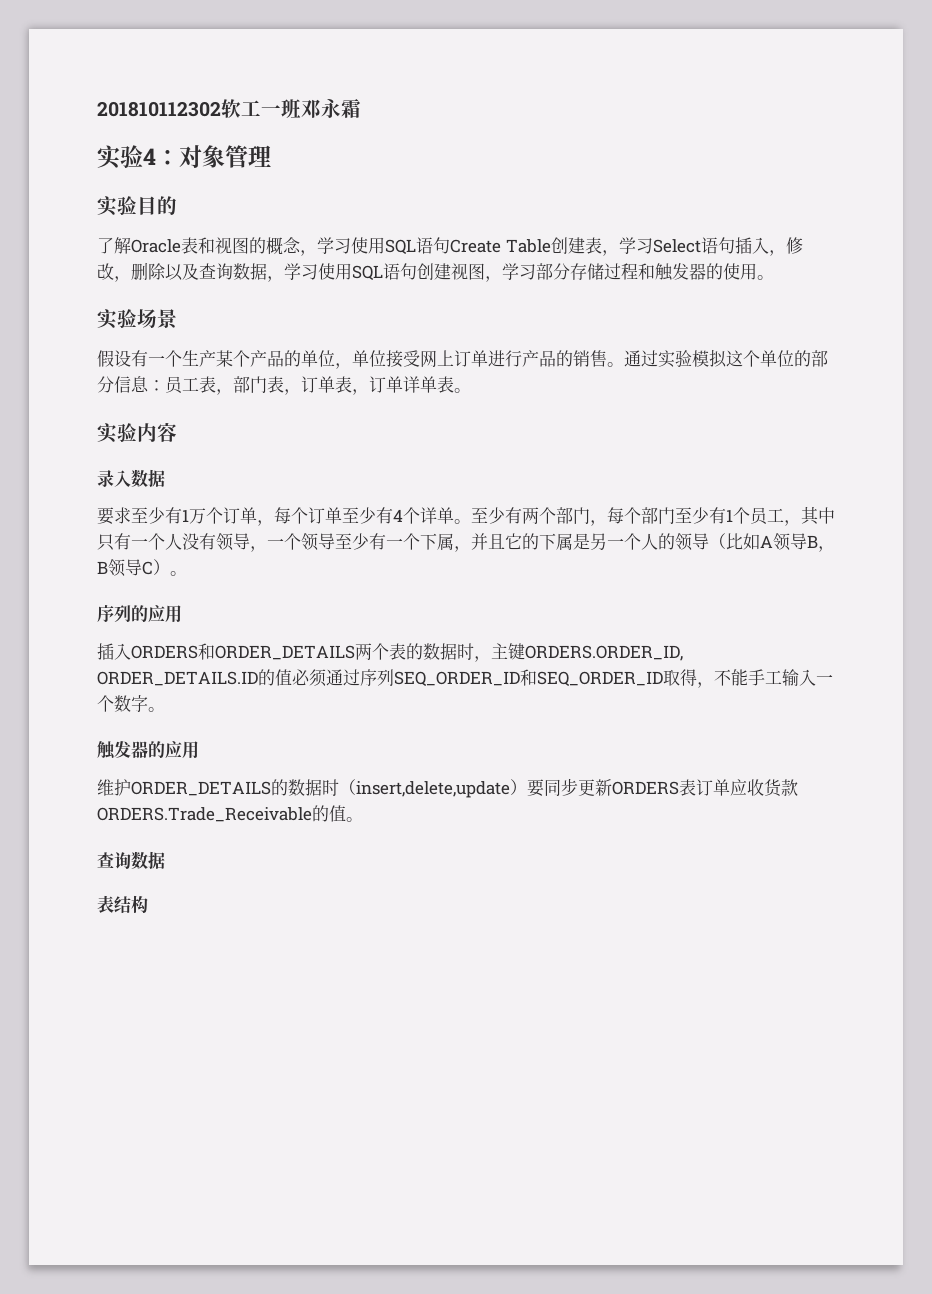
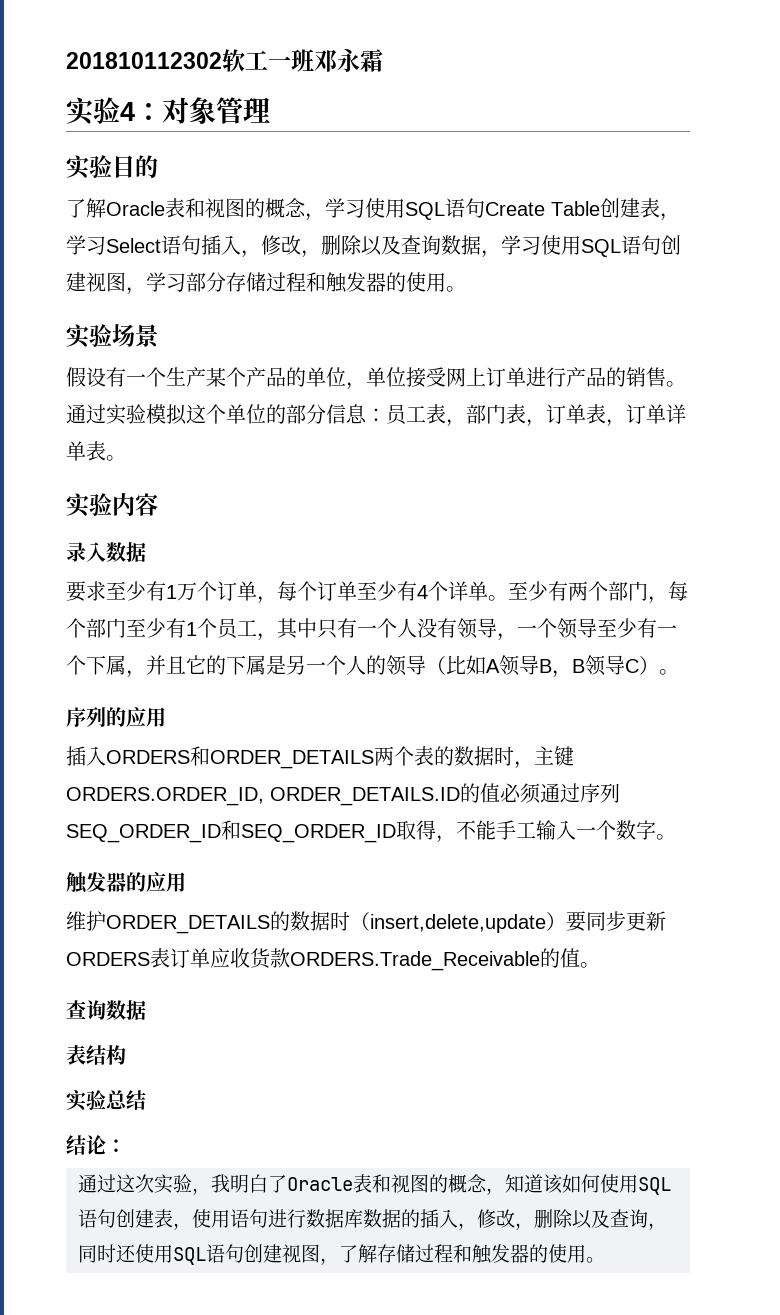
(148, 904) none -> [66,1090,146,1111] [66,1135,126,1155] [78,1174,671,1195] [78,1209,667,1230] [78,1244,605,1265] // 实验总结 // 结论： // 通过这次实验，我明白了Oracle表和视图的概念，知道该如何使用SQL语句创建表，使用语句进行数据库数据的插入，修改，删除以及查询，同时还使用SQL语句创建视图，了解存储过程和触发器的使用。

